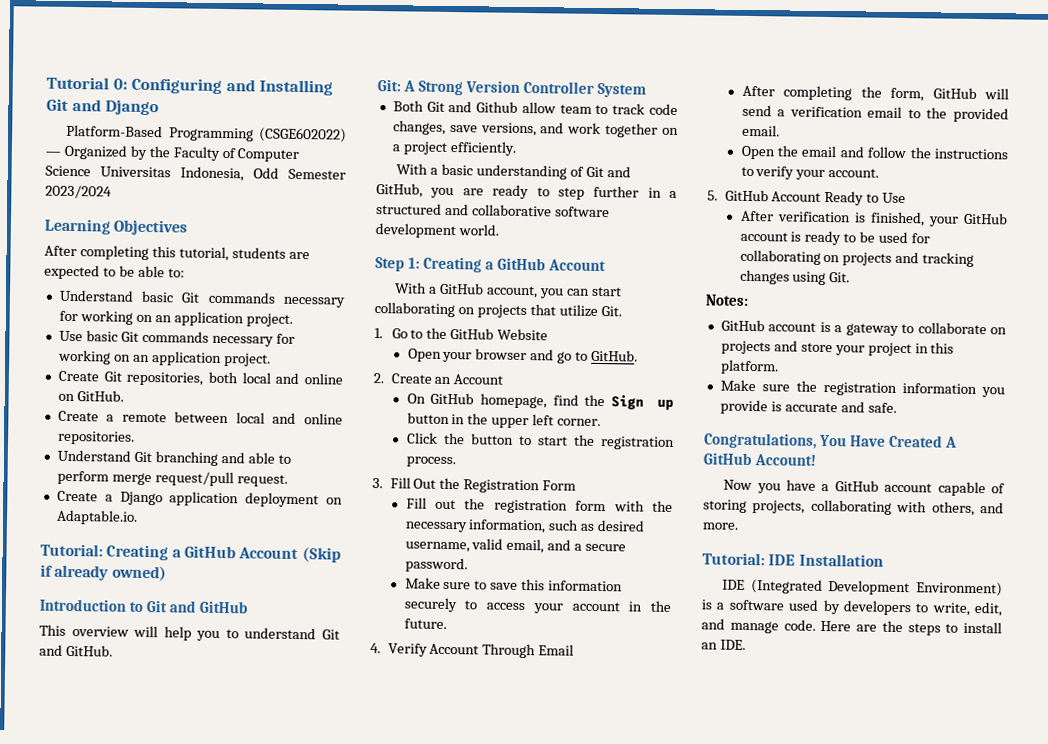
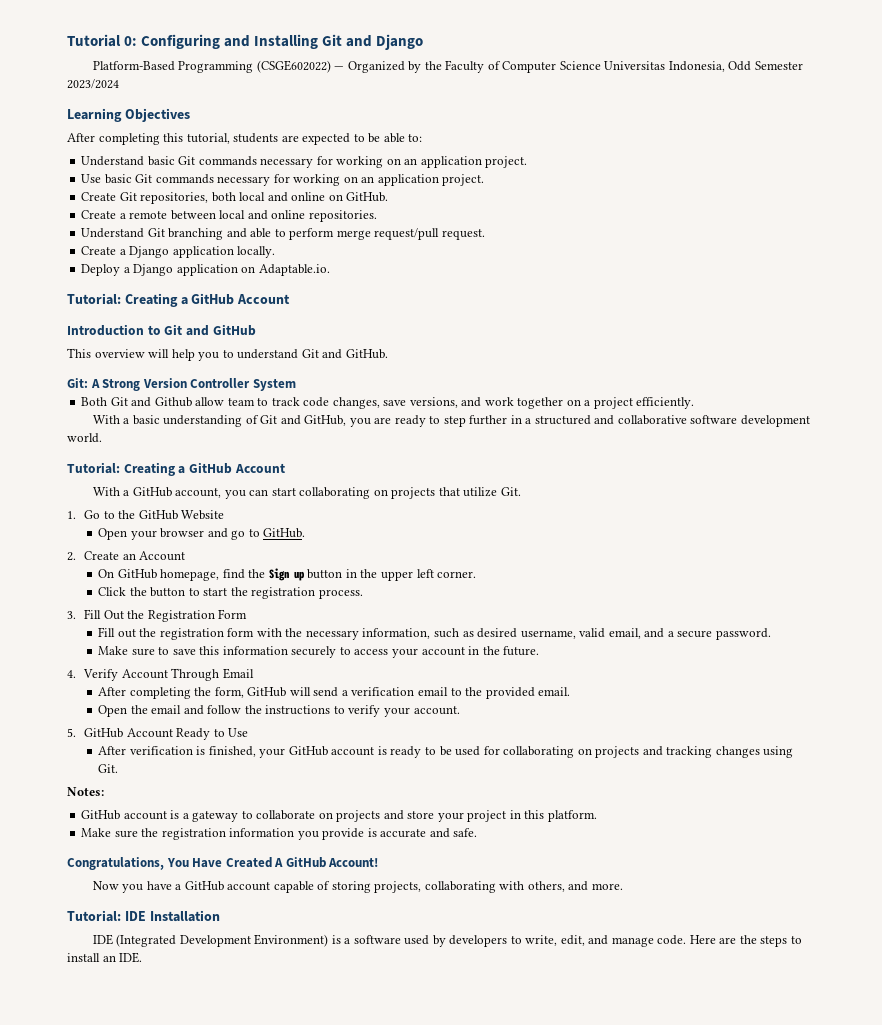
[245,492,320,508] deployment -> [237,246,276,258] [81,264,238,276] locally. // Deploy a Django application
[301,547,341,563] [40,564,167,582] (Skip if already owned) -> (291, 299) none
[375,257,421,272] Step 1: -> [67,462,120,474] Tutorial:

